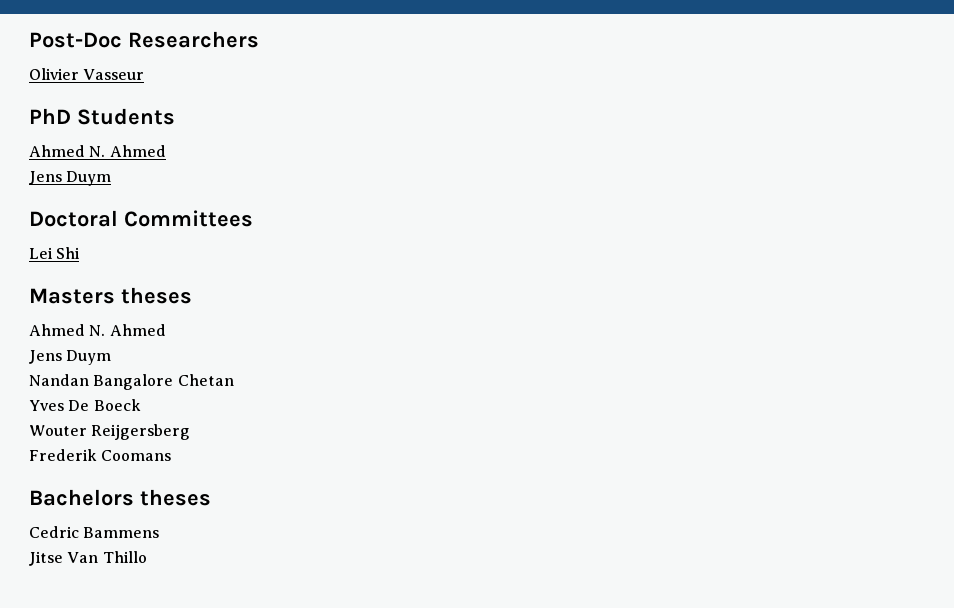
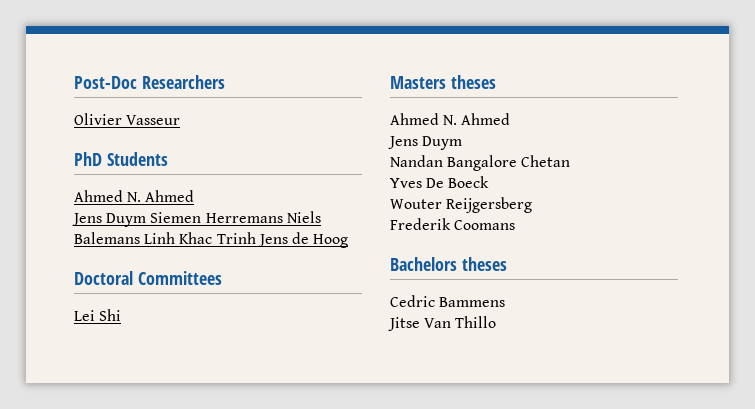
(112, 178) none -> [150,211,321,223] [74,232,349,248] Siemen Herremans Niels Balemans Linh Khac Trinh Jens de Hoog

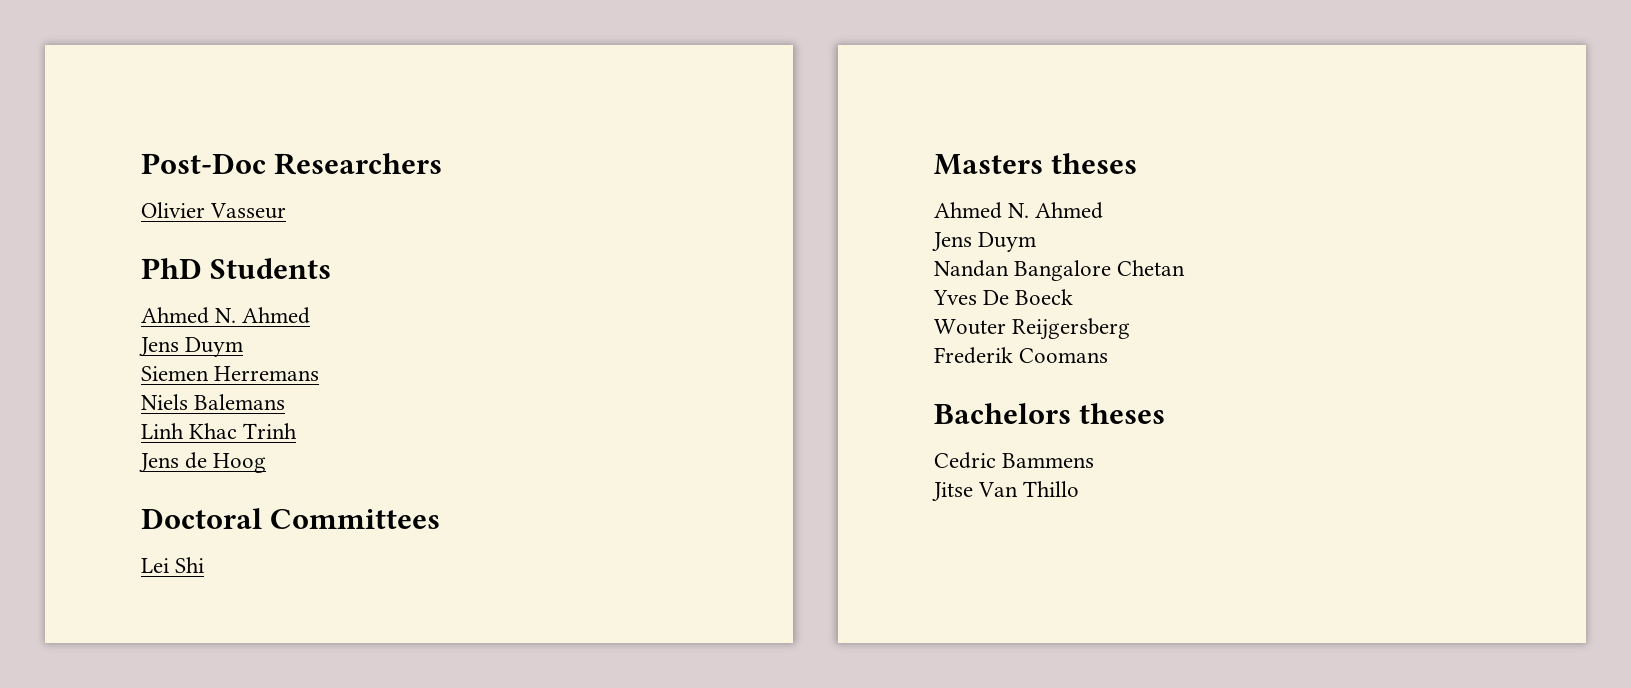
(147, 220) none -> (244, 347) //
(283, 218) none -> (320, 373) //
(140, 238) none -> (286, 402) //
(256, 238) none -> (298, 431) //

